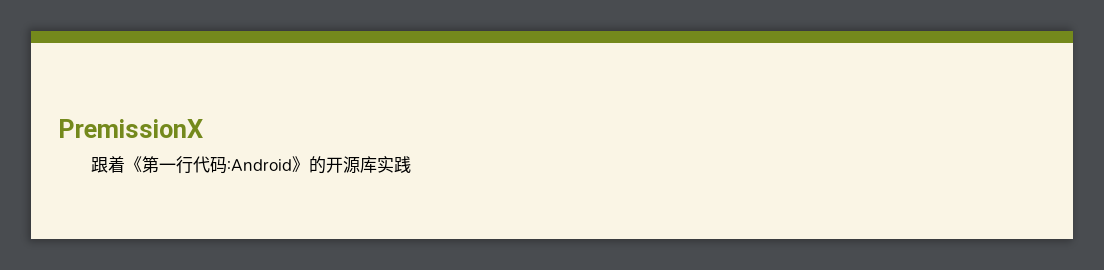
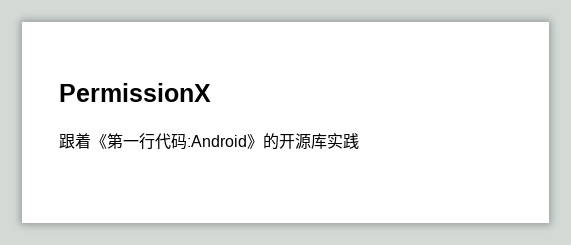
[58,119,203,138] PremissionX -> [59,83,211,102] PermissionX

